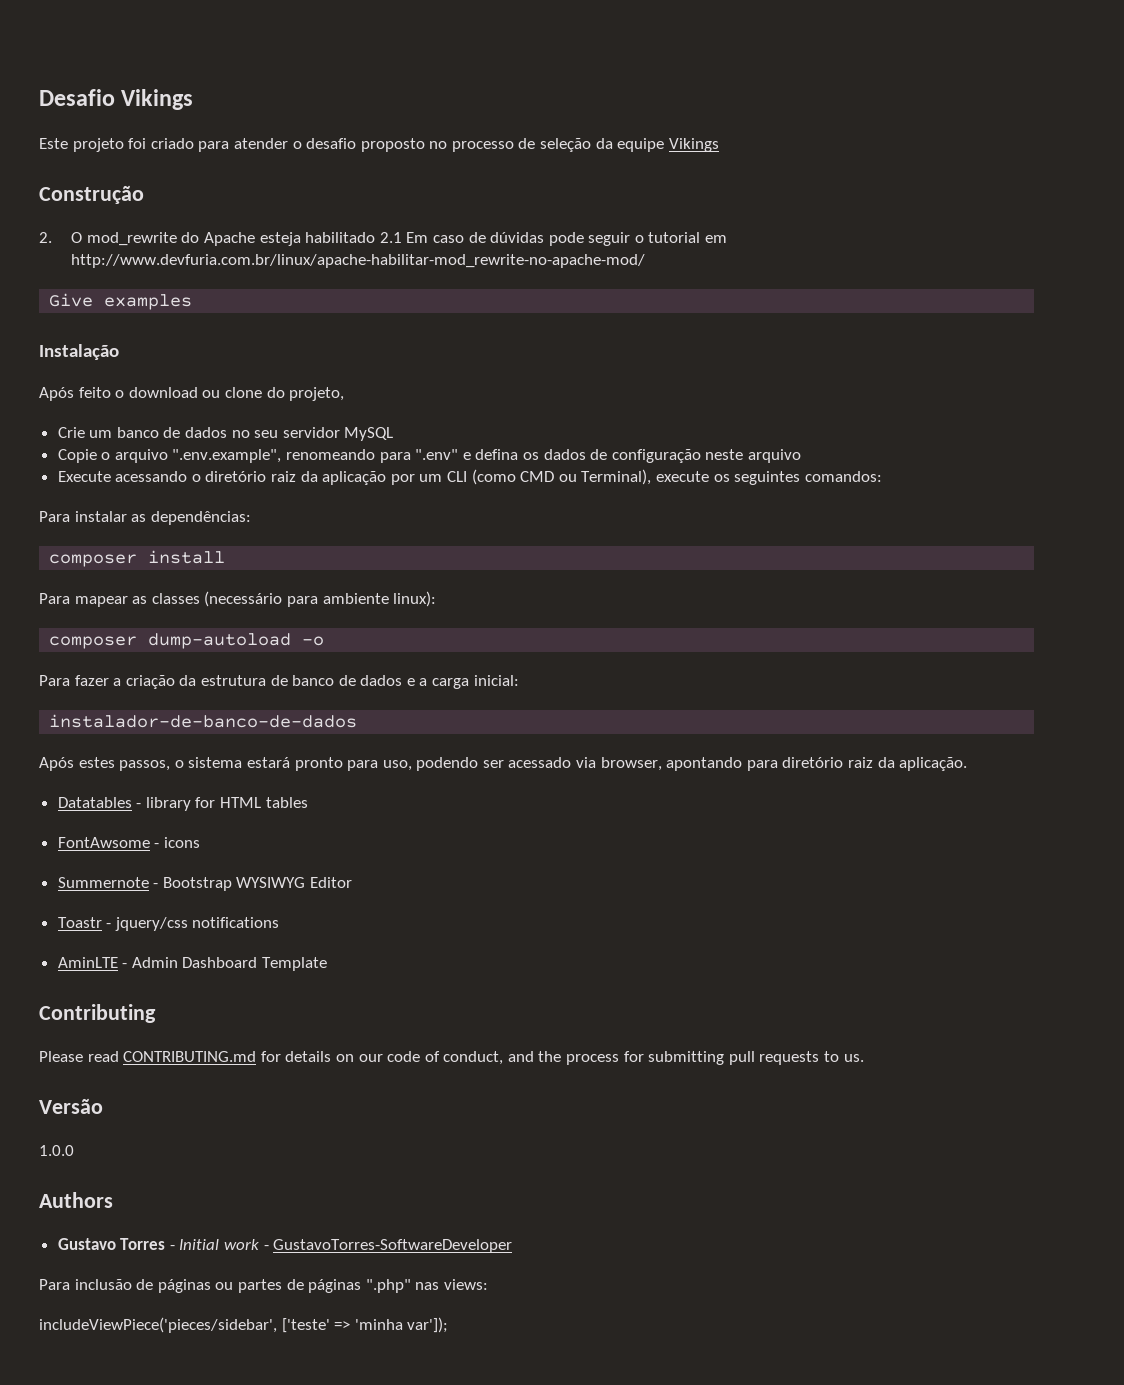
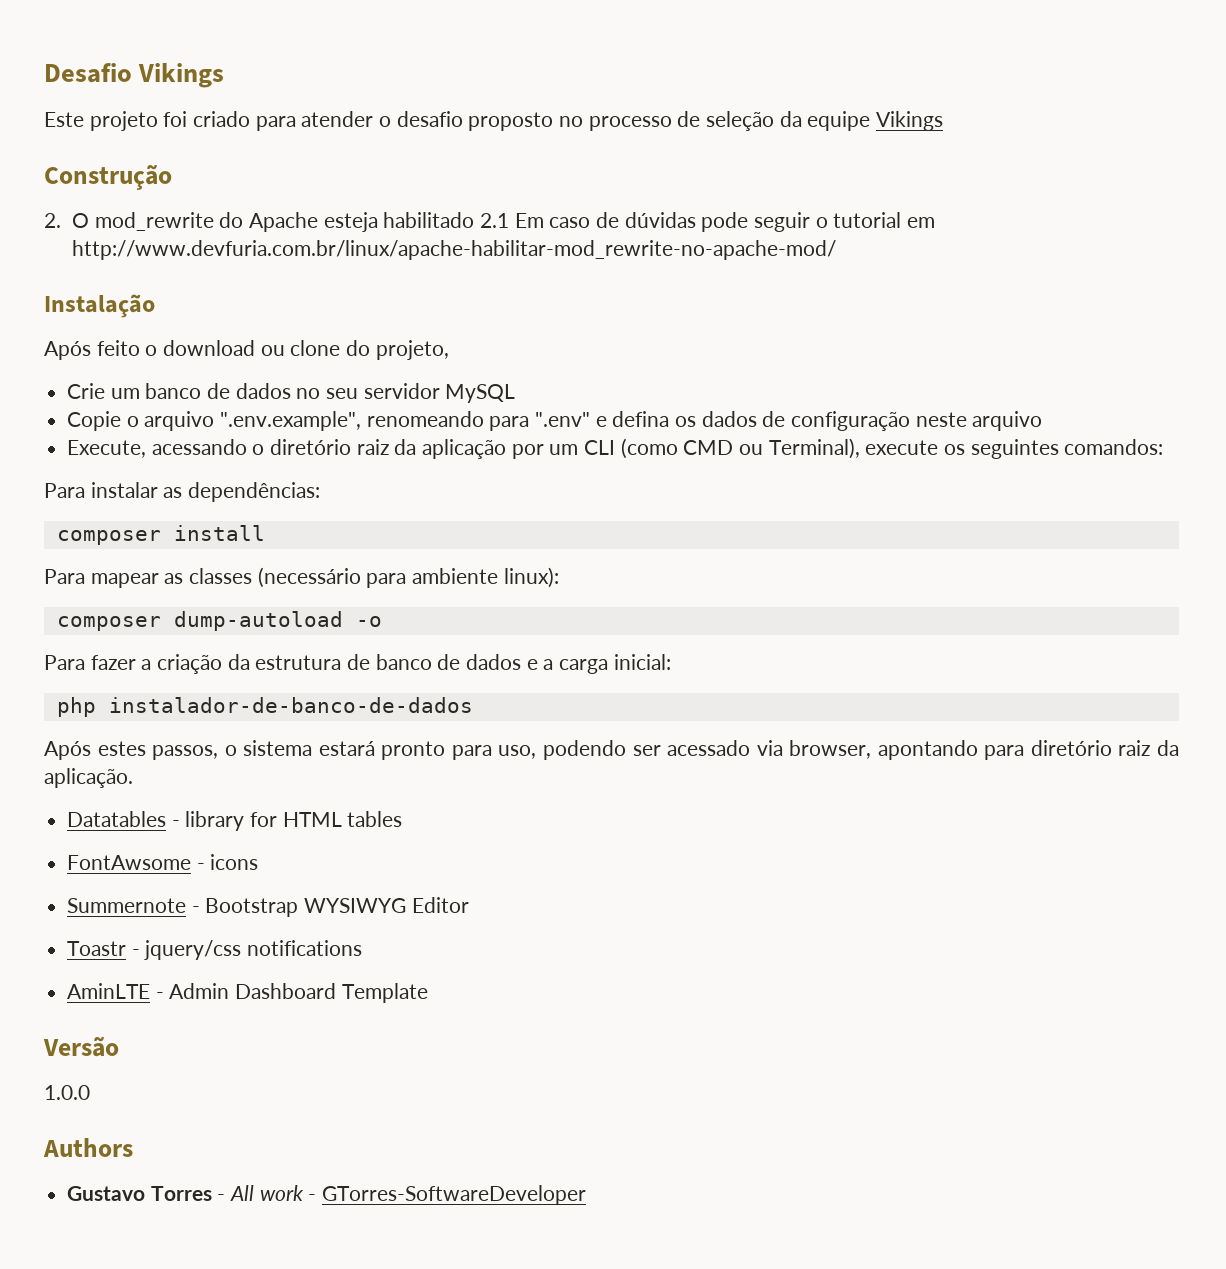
[49,293,193,310] // Give examples -> (836, 250) none
[57,471,111,482] Execute -> [67,440,147,458] Execute,
(519, 680) none -> [56,697,96,717] php
[39,1004,156,1023] [39,1051,864,1065] // Contributing // Please read CONTRIBUTING.md for details on our code of conduct, and the process for submitting pull requests to us. -> (428, 993) none
[179,1239,220,1250] Initial -> [230,1185,255,1201] All
[273,1239,513,1253] [39,1279,488,1293] [39,1317,449,1333] GustavoTorres-SoftwareDeveloper // Para inclusão de páginas ou partes de páginas ".php" nas views: // includeViewPiece('pieces/sidebar', ['teste' => 'minha var']); -> [322,1185,587,1205] GTorres-SoftwareDeveloper

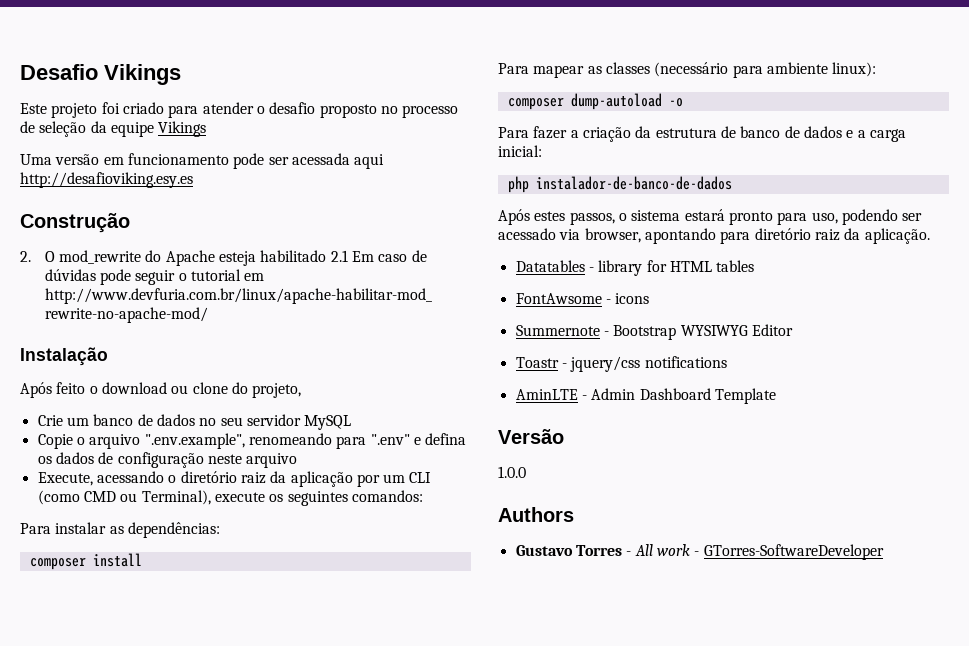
(944, 121) none -> [20,153,385,169] [20,172,193,188] // Uma versão em funcionamento pode ser acessada aqui http://desafioviking.esy.es

